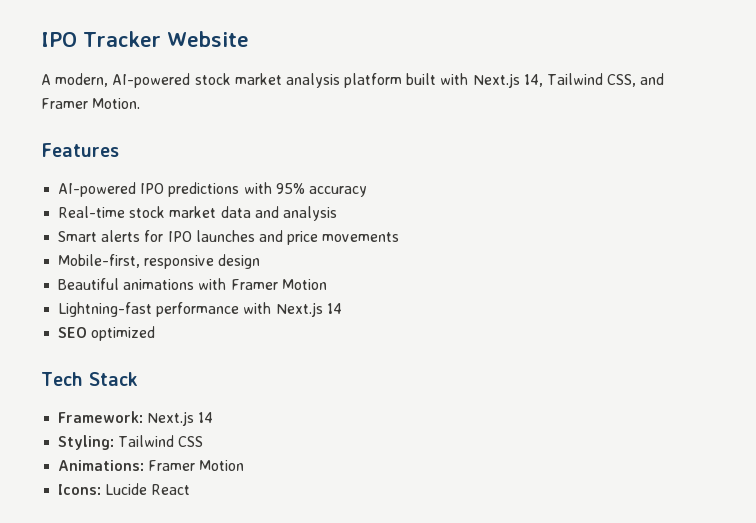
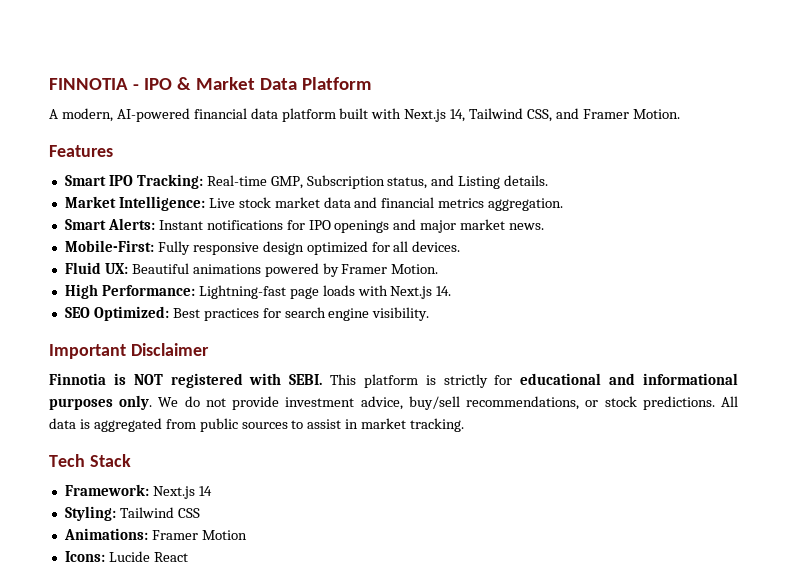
[41,31,249,47] IPO Tracker Website -> [49,77,371,90] FINNOTIA - IPO & Market Data Platform
[194,73,340,88] stock market analysis -> [193,108,278,119] financial data
[58,182,367,197] [58,206,337,221] [58,230,400,245] [58,254,261,269] [58,278,327,290] [58,302,342,317] AI-powered IPO predictions with 95% accuracy // Real-time stock market data and analysis // Smart alerts for IPO launches and price movements // Mobile-first, responsive design // Beautiful animations with Framer Motion // Lightning-fast performance with Next.js 14 -> [64,174,549,189] [64,196,564,211] [64,218,545,233] [64,240,461,255] [64,262,439,277] [64,284,452,299] Smart IPO Tracking: Real-time GMP, Subscription status, and Listing details. // Market Intelligence: Live stock market data and financial metrics aggregation. // Smart Alerts: Instant notifications for IPO openings and major market news. // Mobile-First: Fully responsive design optimized for all devices. // Fluid UX: Beautiful animations powered by Framer Motion. // High Performance: Lightning-fast page loads with Next.js 14.
[91,326,156,341] optimized -> [93,306,430,321] [49,343,209,359] [49,373,738,388] [49,395,739,410] [49,418,465,432] Optimized: Best practices for search engine visibility. // Important Disclaimer // Finnotia is NOT registered with SEBI. This platform is strictly for educational and informational purposes only. We do not provide investment advice, buy/sell recommendations, or stock predictions. All data is aggregated from public sources to assist in market tracking.

